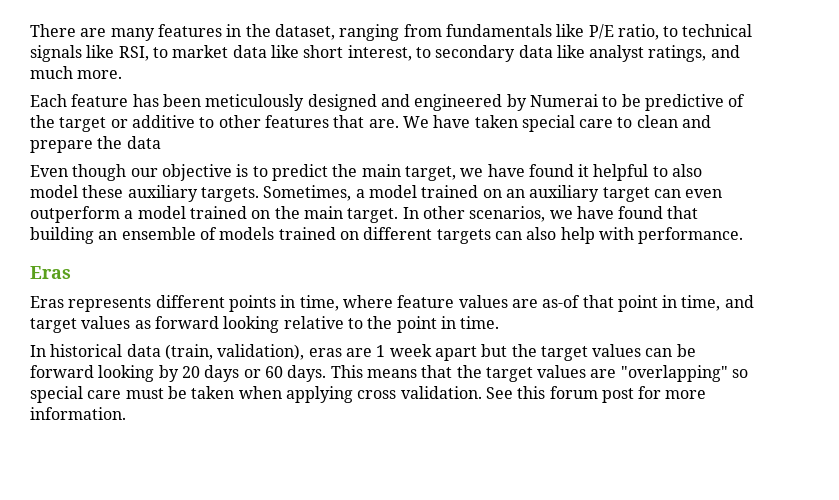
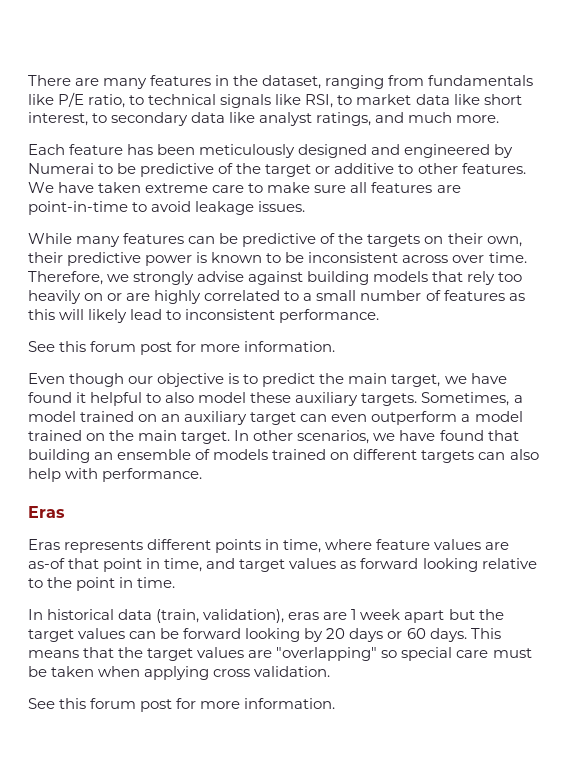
[264,115,399,128] features that are. -> [461,163,526,174] features.
[521,115,575,132] special -> [145,183,209,193] extreme
[636,115,712,128] [30,136,161,153] clean and prepare the data -> [267,182,461,193] [28,201,306,215] [28,233,522,247] [28,252,527,266] [28,271,523,285] [28,290,525,304] [28,309,380,323] [28,341,336,355] make sure all features are point-in-time to avoid leakage issues. // While many features can be predictive of the targets on their own, their predictive power is known to be inconsistent across over time. Therefore, we strongly advise against building models that rely too heavily on or are highly correlated to a small number of features as this will likely lead to inconsistent performance. // See this forum post for more information.
(482, 392) none -> (331, 671) //

